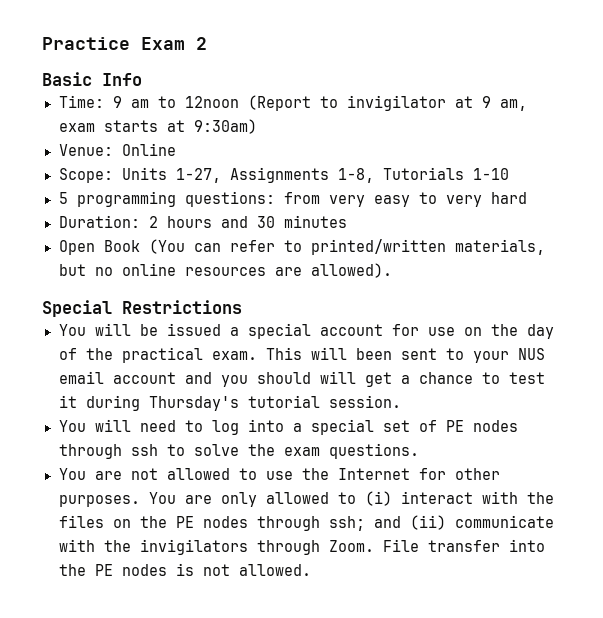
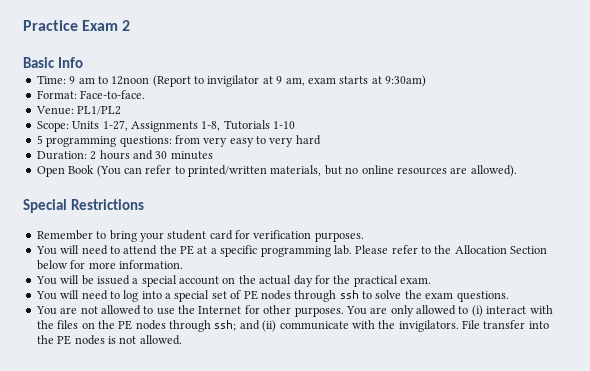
(257, 126) none -> [36,90,146,99] // Format: Face-to-face.
[121,143,176,156] Online -> [77,106,122,115] PL1/PL2
(242, 307) none -> [36,230,364,242] [35,245,548,257] [36,260,183,270] // Remember to bring your student card for verification purposes. // You will need to attend the PE at a specific programming lab. Please refer to the Allocation Section below for more information.
[391,324,554,339] [58,347,545,363] [58,371,545,387] [58,395,401,411] for use on the day of the practical exam. This will been sent to your NUS email account and you should will get a chance to test it during Thursday's tutorial session. -> [222,275,431,287] on the actual day for the practical exam.
[139,539,374,555] invigilators through Zoom. -> [398,320,459,332] invigilators.

